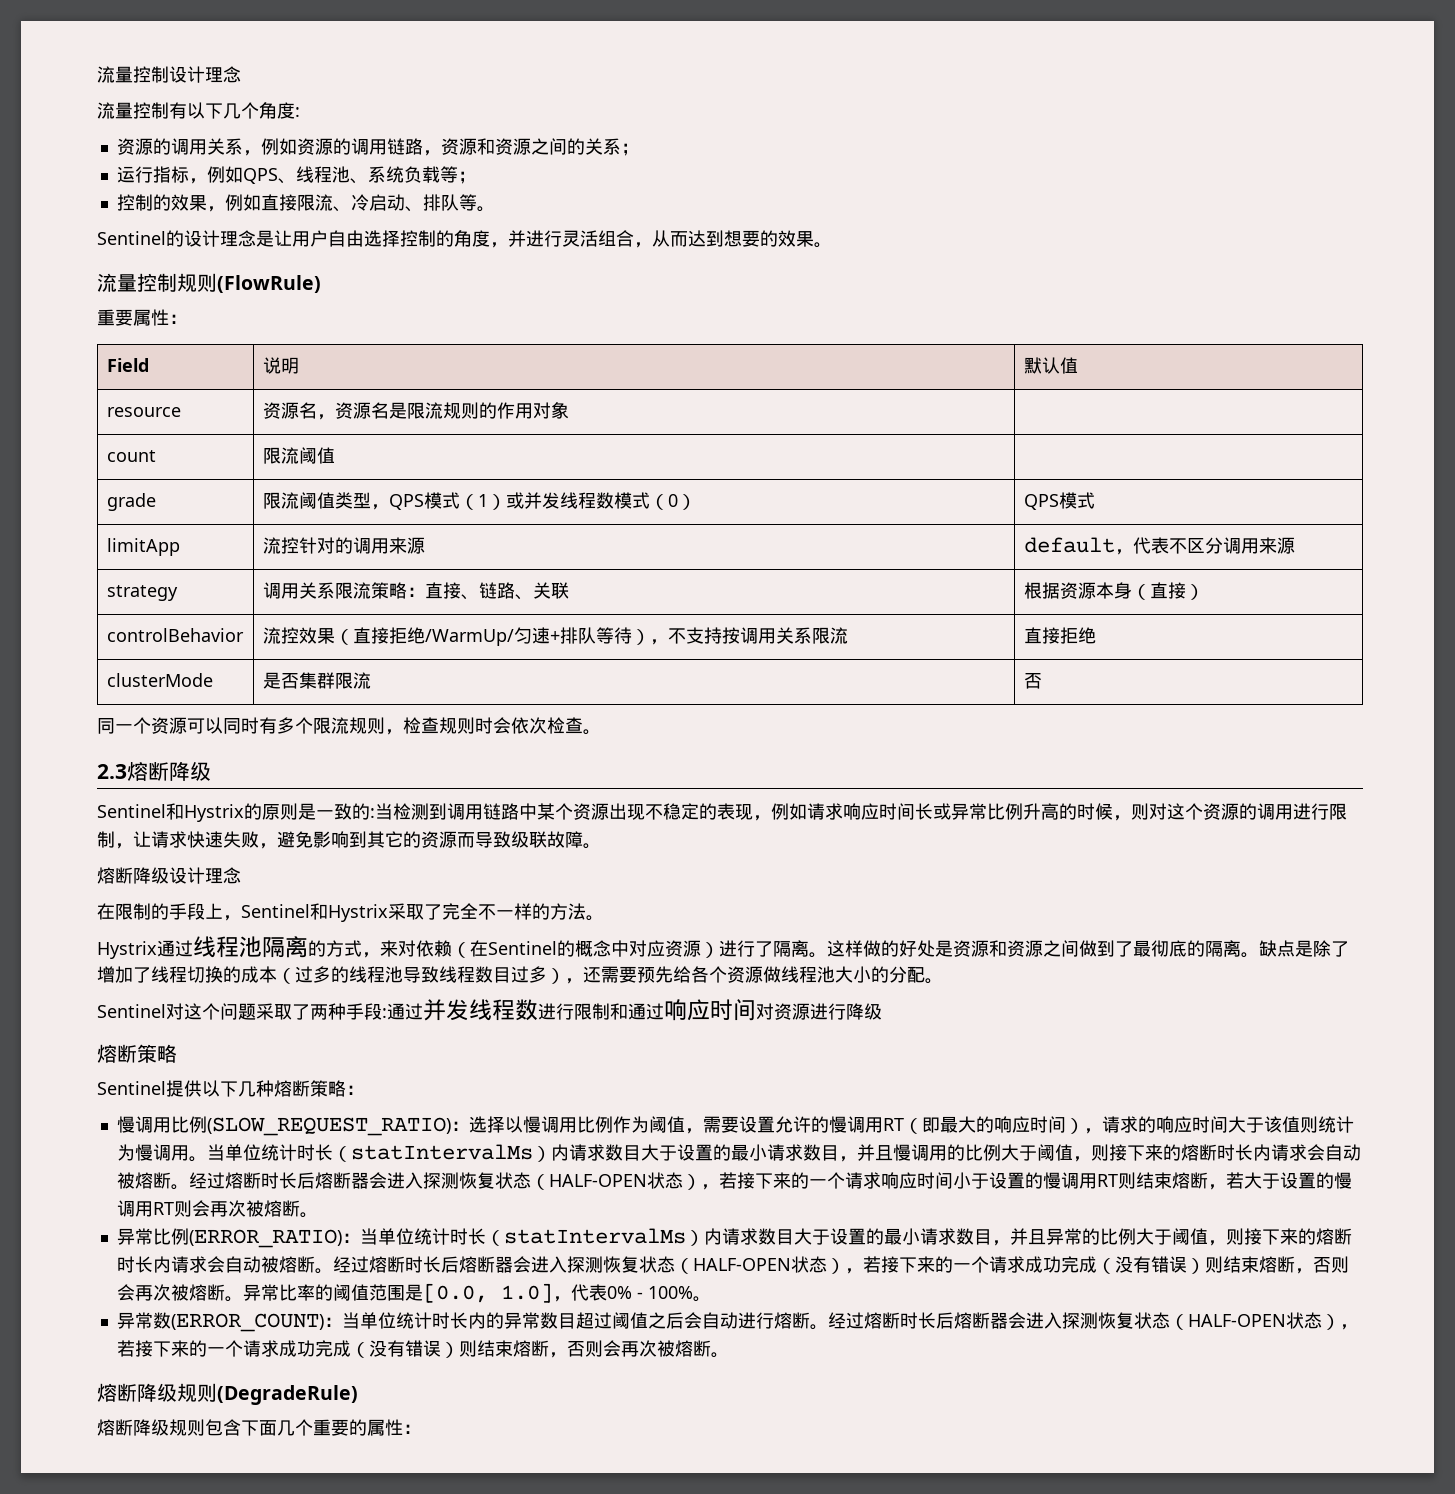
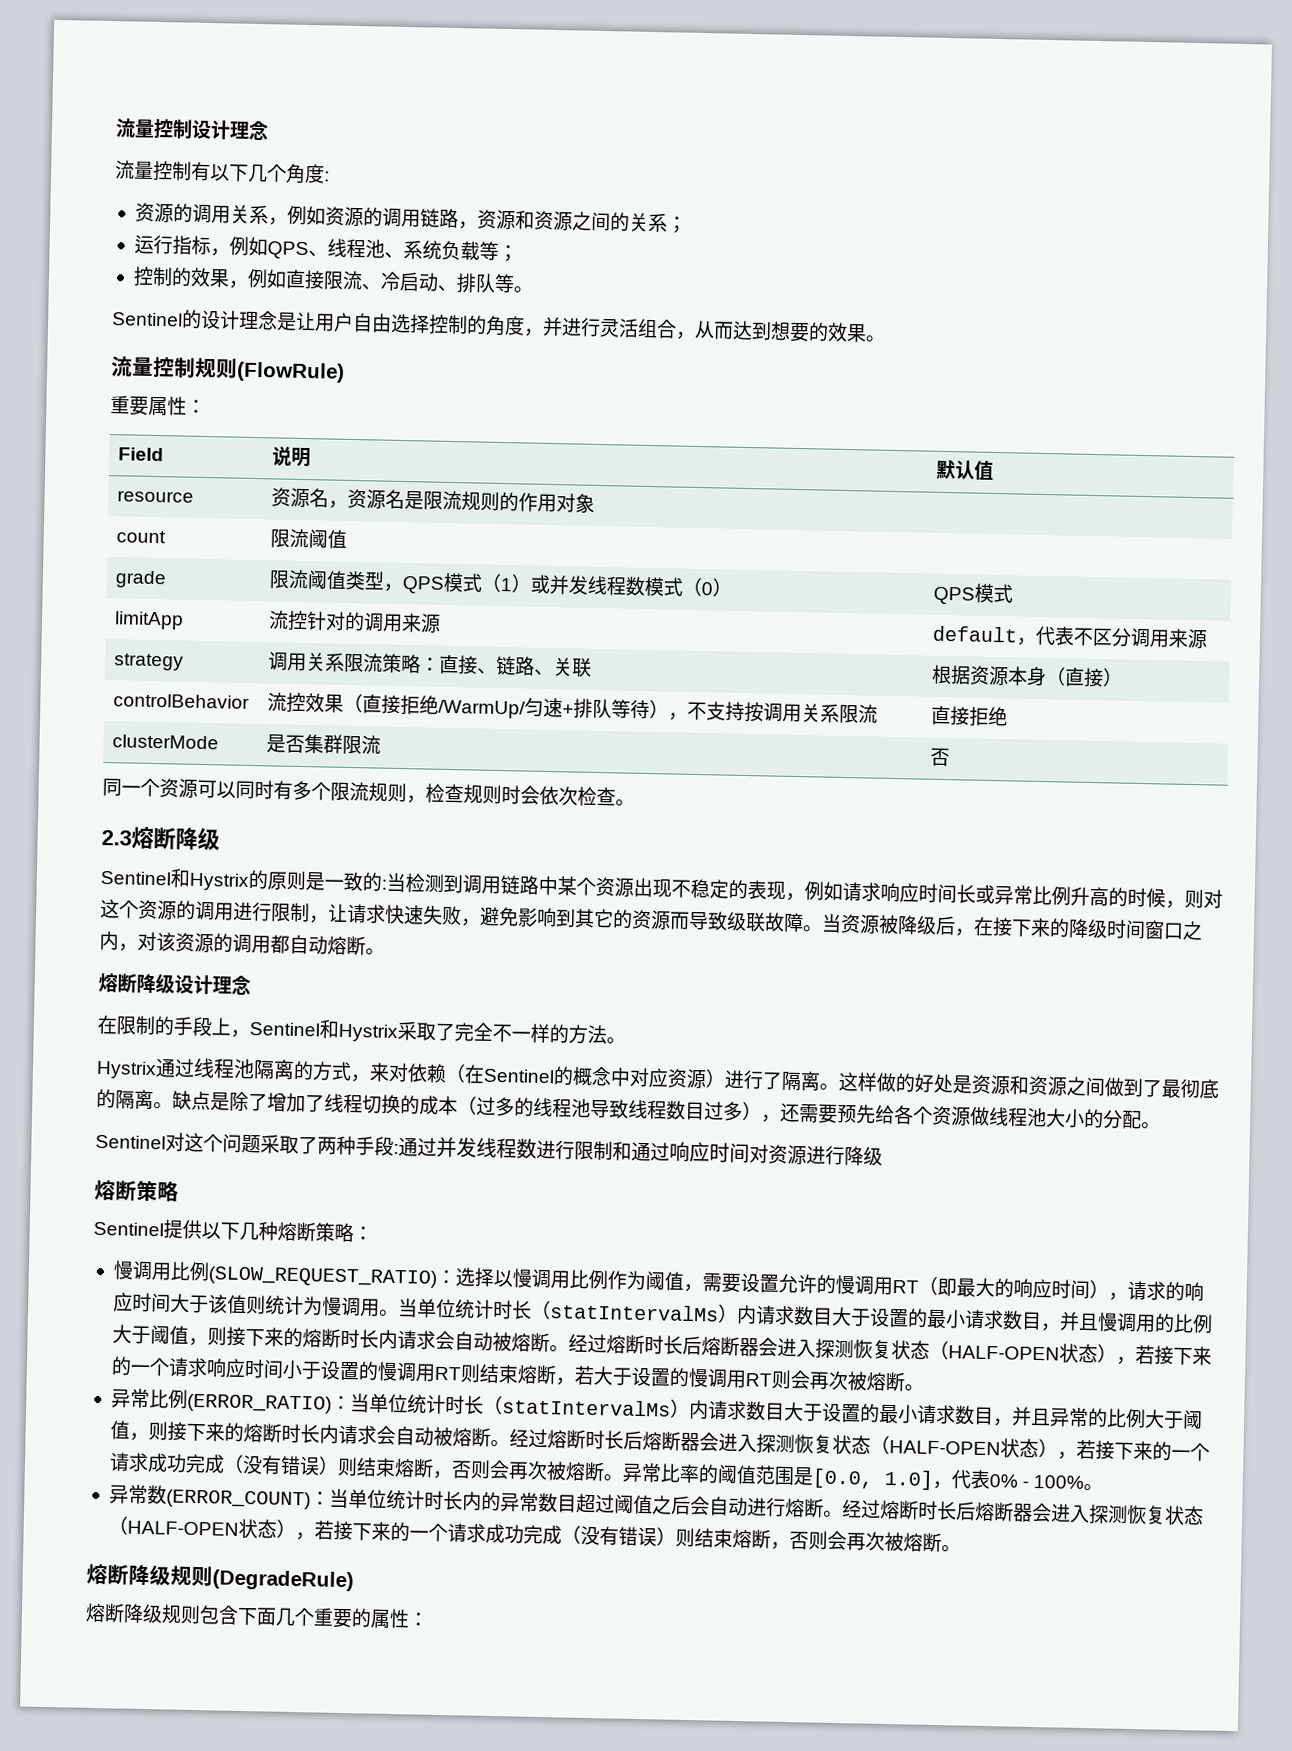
(601, 846) none -> [821,913,1203,941] [99,930,385,956] 当资源被降级后，在接下来的降级时间窗口之内，对该资源的调用都自动熔断。

